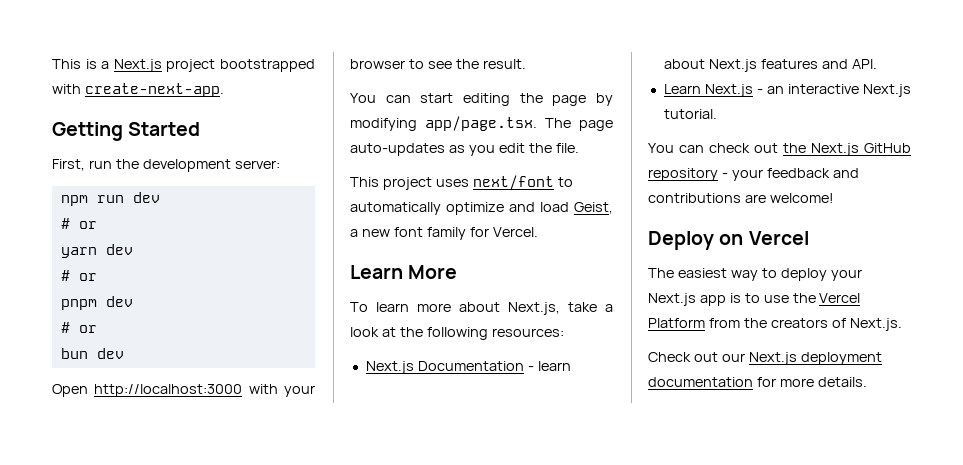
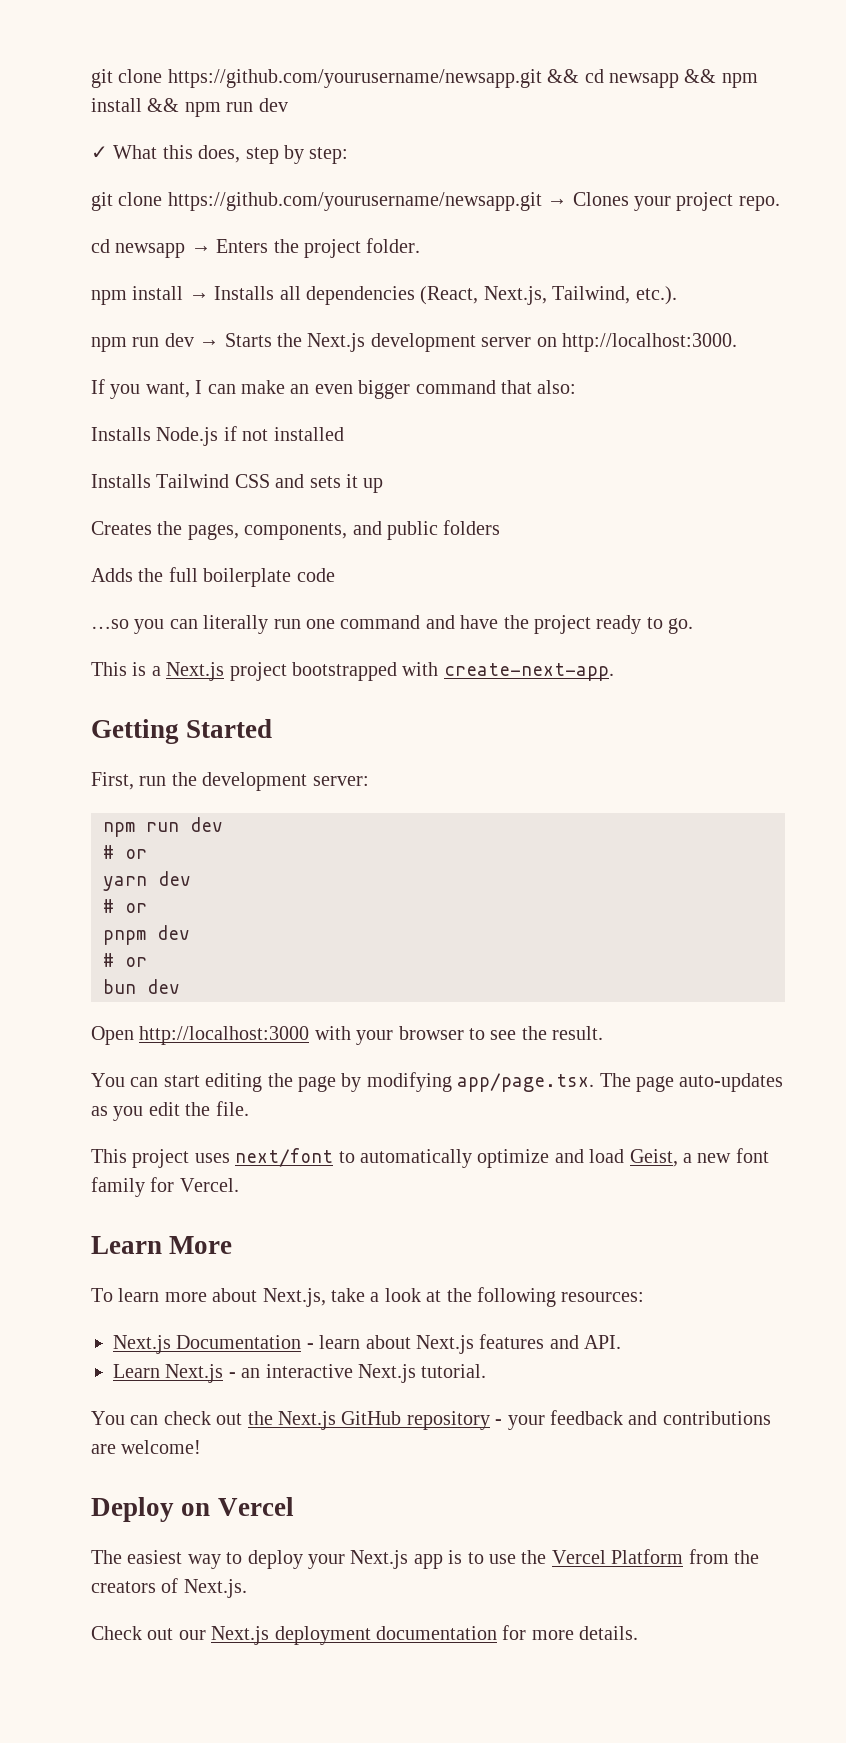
(52, 64) none -> [91,69,758,88] [91,98,288,117] [91,145,349,164] [91,192,780,211] [91,238,421,258] [91,286,677,305] [91,333,737,352] [91,379,577,399] [91,426,344,446] [91,474,384,493] [91,520,501,540] [91,567,335,587] [91,615,694,634] git clone https://github.com/yourusername/newsapp.git && cd newsapp && npm install && npm run dev // ✓ What this does, step by step: // git clone https://github.com/yourusername/newsapp.git → Clones your project repo. // cd newsapp → Enters the project folder. // npm install → Installs all dependencies (React, Next.js, Tailwind, etc.). // npm run dev → Starts the Next.js development server on http://localhost:3000. // If you want, I can make an even bigger command that also: // Installs Node.js if not installed // Installs Tailwind CSS and sets it up // Creates the pages, components, and public folders // Adds the full boilerplate code // …so you can literally run one command and have the project ready to go. //

